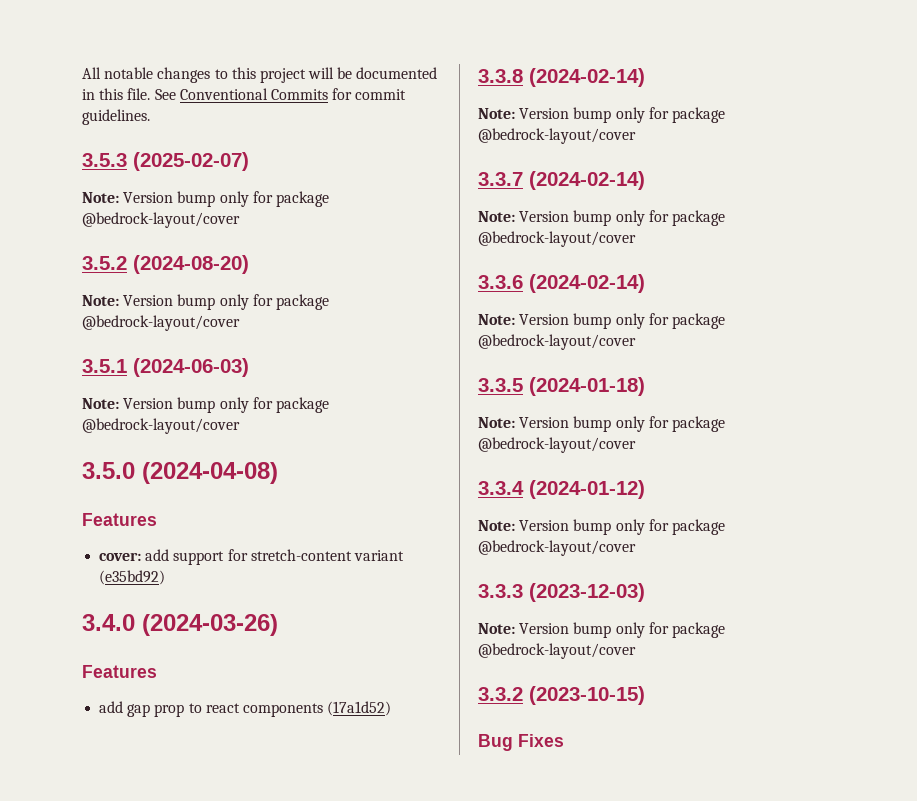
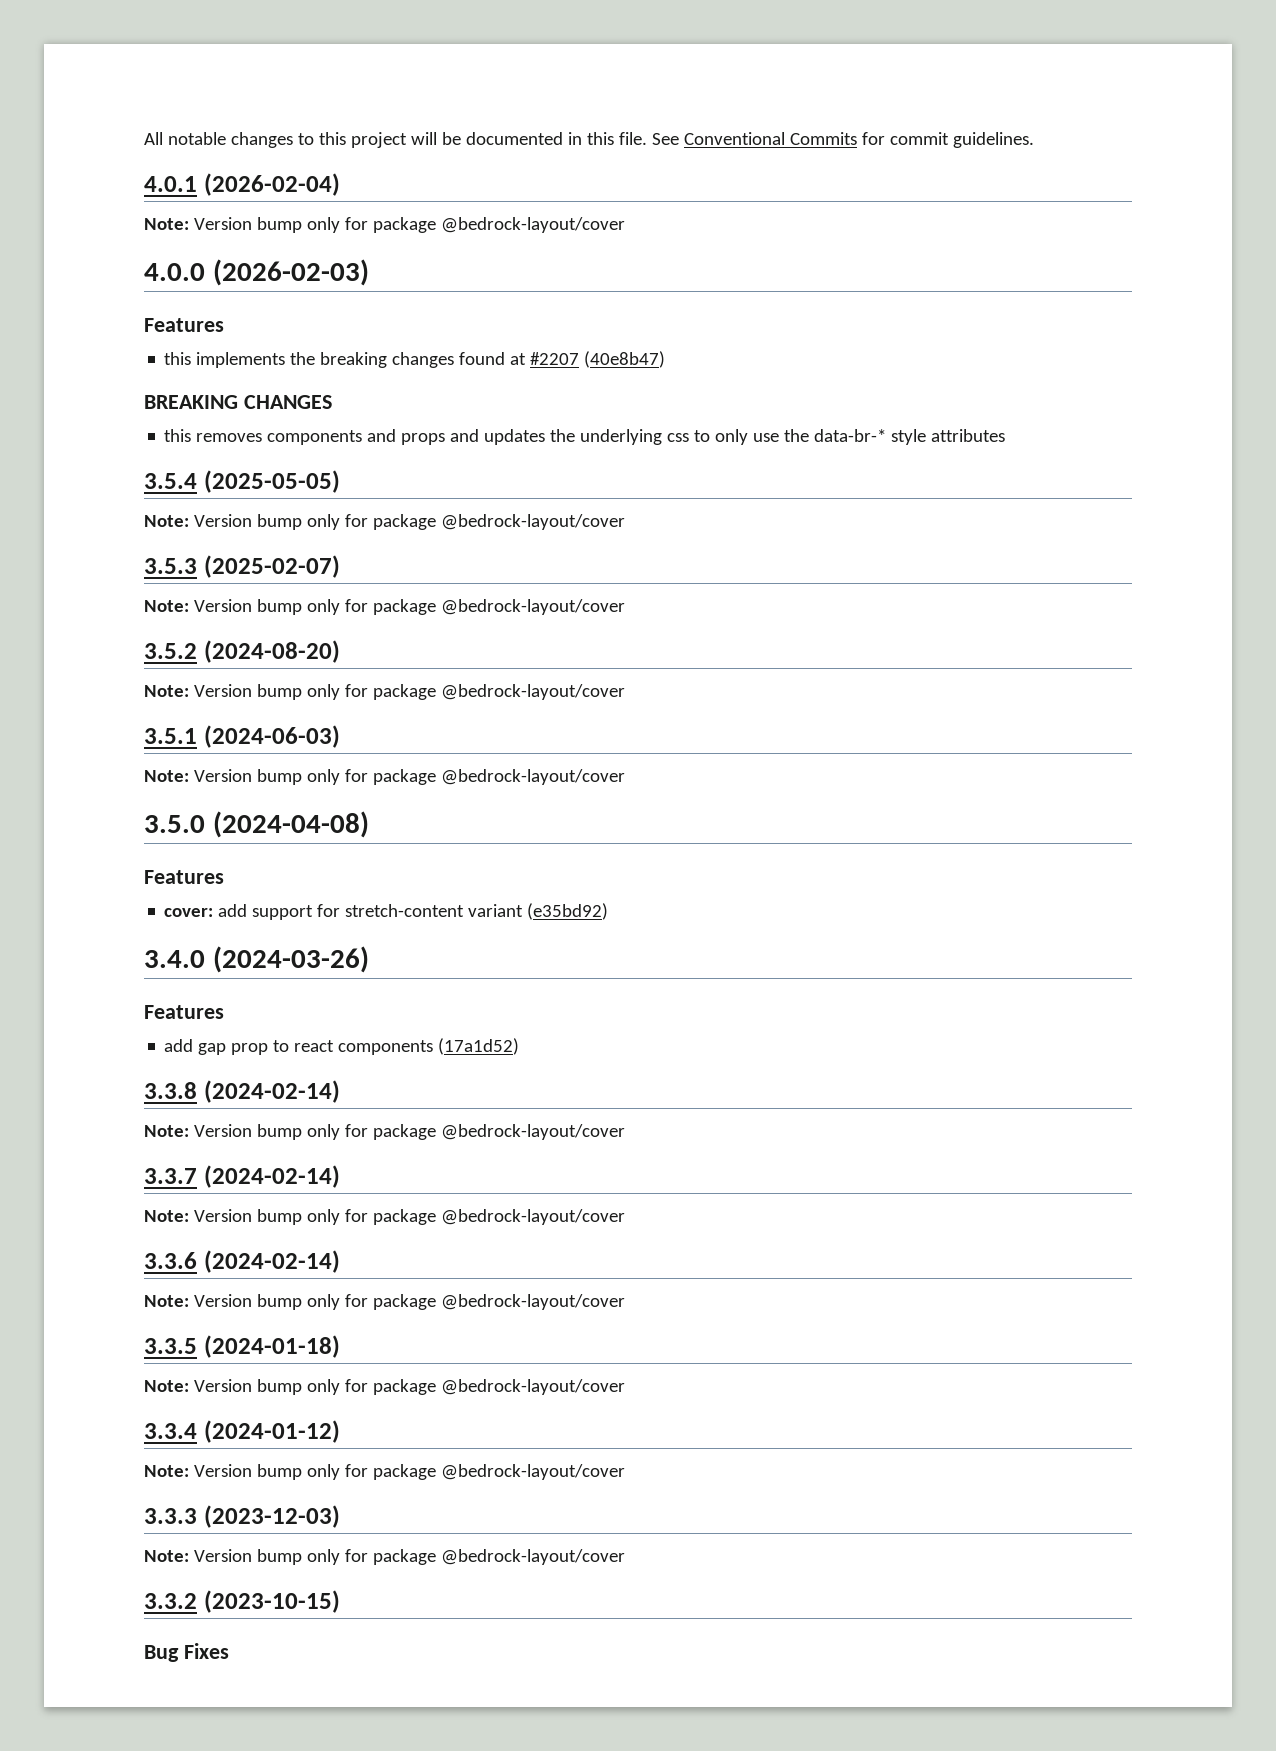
(150, 117) none -> [144,173,340,196] [144,217,625,233] [144,259,369,286] [144,318,224,332] [164,351,666,368] [144,395,332,409] [164,429,1006,445] [144,470,340,493] [144,514,625,530] // 4.0.1 (2026-02-04) // Note: Version bump only for package @bedrock-layout/cover // 4.0.0 (2026-02-03) // Features // this implements the breaking changes found at #2207 (40e8b47) // BREAKING CHANGES // this removes components and props and updates the underlying css to only use the data-br-* style attributes // 3.5.4 (2025-05-05) // Note: Version bump only for package @bedrock-layout/cover

